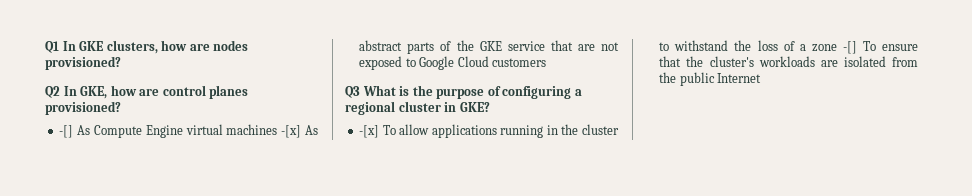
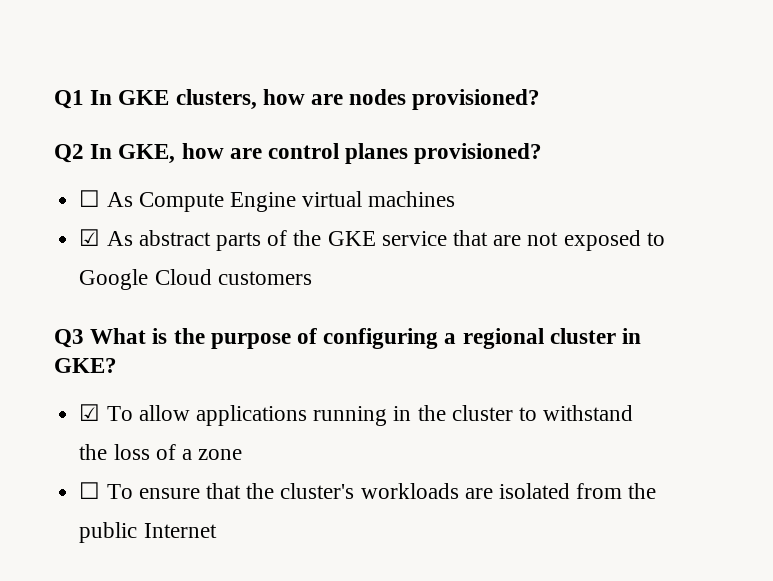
[59,125,74,138] -[] -> [79,190,101,207] ☐
[281,125,302,138] -[x] -> [79,229,101,246] // ☑
[359,125,380,138] -[x] -> [79,404,101,421] ☑
[842,41,857,54] -[] -> [79,482,101,499] // ☐

